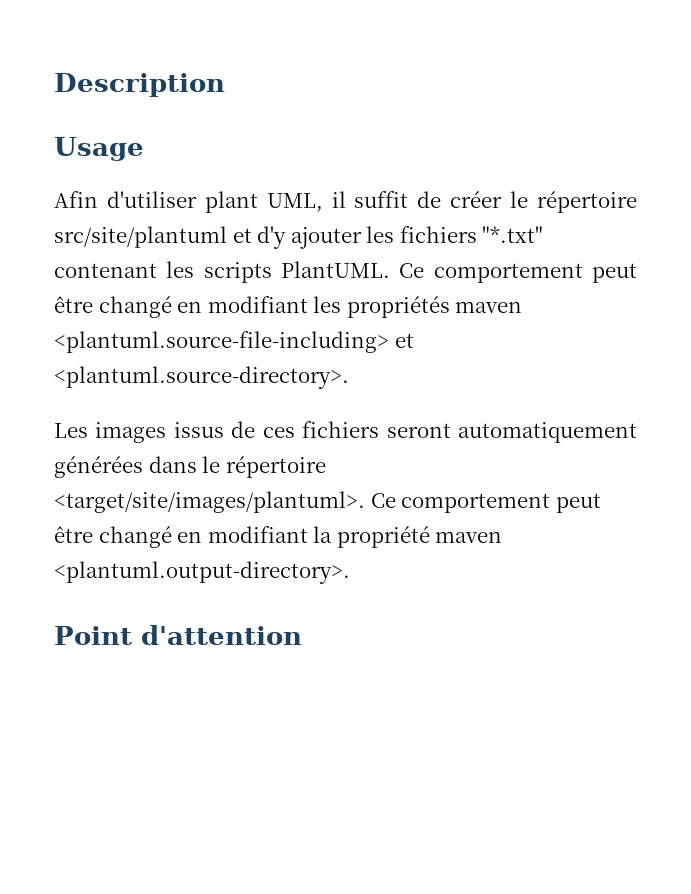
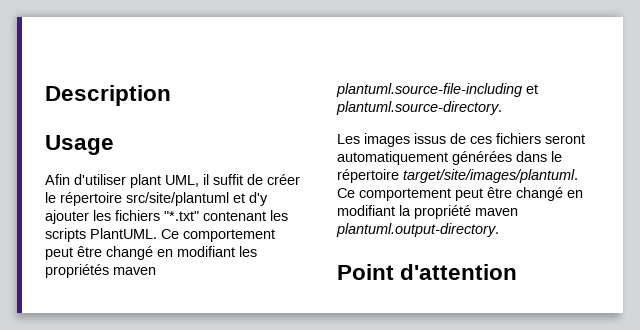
[54,331,414,353] [54,366,349,389] <plantuml.source-file-including> et <plantuml.source-directory>. -> [336,83,538,97] [336,101,502,115] plantuml.source-file-including et plantuml.source-directory.
[54,491,365,513] <target/site/images/plantuml>. -> [403,169,578,183] target/site/images/plantuml.
[54,561,350,584] <plantuml.output-directory>. -> [336,223,499,237] plantuml.output-directory.

